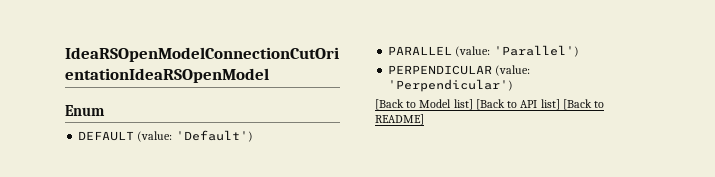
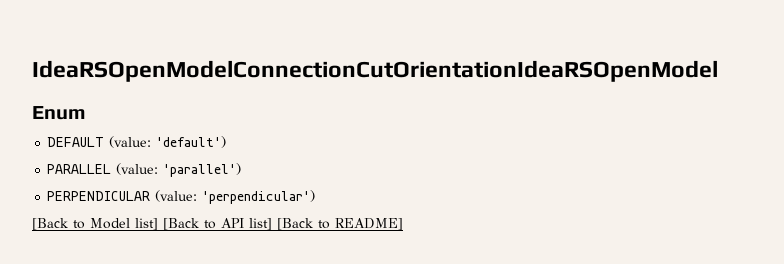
[175,130,253,142] 'Default') -> [156,136,227,148] 'default')
[493,45,579,57] 'Parallel') -> [163,163,242,177] 'parallel')
[388,79,514,92] 'Perpendicular') -> [202,190,316,204] 'perpendicular')

